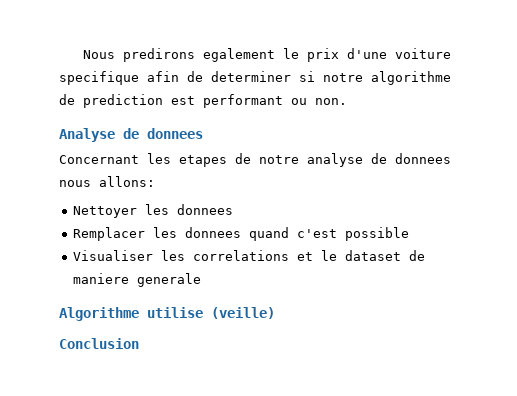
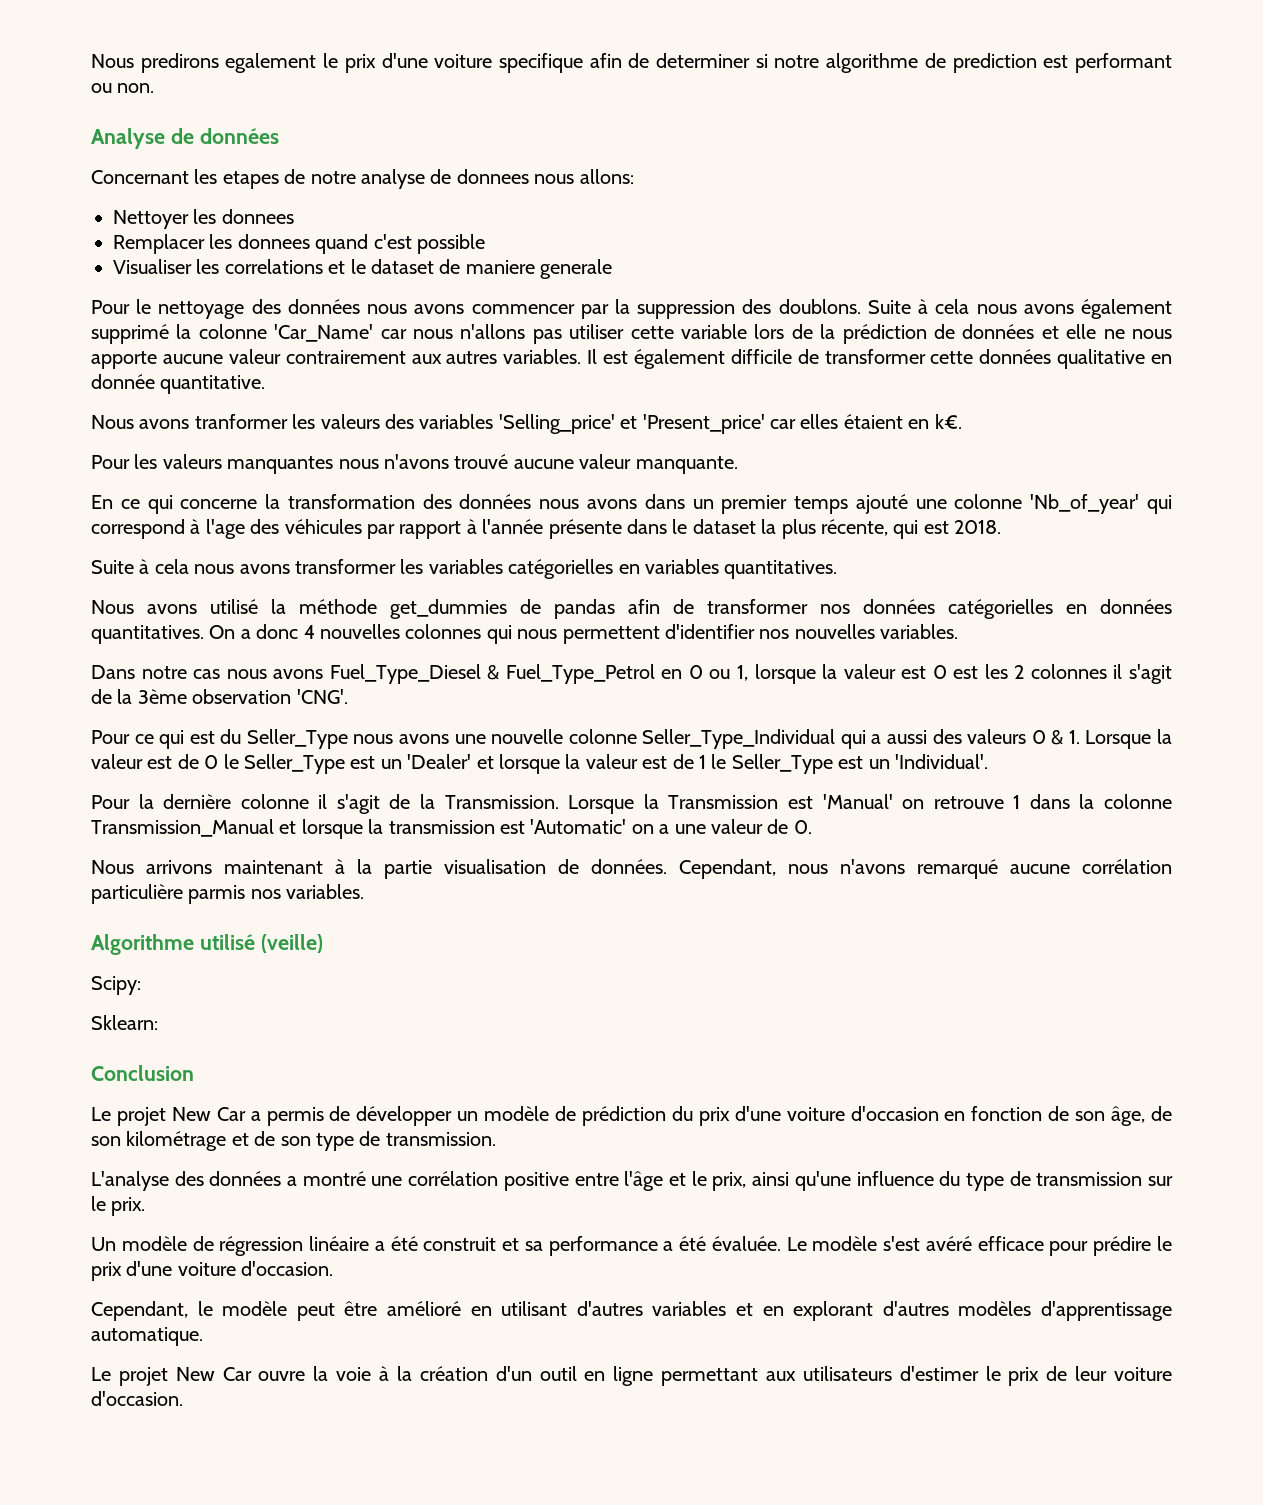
[147,128,203,139] donnees -> [199,128,279,144] données
(202, 280) none -> [91,299,1172,319] [91,324,1172,344] [91,349,1172,369] [91,374,266,394] [91,414,962,434] [91,454,738,474] [91,494,1173,514] [91,519,1002,539] [91,559,838,579] [91,599,1172,619] [91,624,959,644] [91,664,1173,684] [91,689,348,704] [91,729,1172,749] [91,754,988,774] [91,794,1172,814] [91,819,812,839] [91,859,1172,879] [91,884,365,904] // Pour le nettoyage des données nous avons commencer par la suppression des doublons. Suite à cela nous avons également supprimé la colonne 'Car_Name' car nous n'allons pas utiliser cette variable lors de la prédiction de données et elle ne nous apporte aucune valeur contrairement aux autres variables. Il est également difficile de transformer cette données qualitative en donnée quantitative. // Nous avons tranformer les valeurs des variables 'Selling_price' et 'Present_price' car elles étaient en k€. // Pour les valeurs manquantes nous n'avons trouvé aucune valeur manquante. // En ce qui concerne la transformation des données nous avons dans un premier temps ajouté une colonne 'Nb_of_year' qui correspond à l'age des véhicules par rapport à l'année présente dans le dataset la plus récente, qui est 2018. // Suite à cela nous avons transformer les variables catégorielles en variables quantitatives. // Nous avons utilisé la méthode get_dummies de pandas afin de transformer nos données catégorielles en données quantitatives. On a donc 4 nouvelles colonnes qui nous permettent d'identifier nos nouvelles variables. // Dans notre cas nous avons Fuel_Type_Diesel & Fuel_Type_Petrol en 0 ou 1, lorsque la valeur est 0 est les 2 colonnes il s'agit de la 3ème observation 'CNG'. // Pour ce qui est du Seller_Type nous avons une nouvelle colonne Seller_Type_Individual qui a aussi des valeurs 0 & 1. Lorsque la valeur est de 0 le Seller_Type est un 'Dealer' et lorsque la valeur est de 1 le Seller_Type est un 'Individual'. // Pour la dernière colonne il s'agit de la Transmission. Lorsque la Transmission est 'Manual' on retrouve 1 dans la colonne Transmission_Manual et lorsque la transmission est 'Automatic' on a une valeur de 0. // Nous arrivons maintenant à la partie visualisation de données. Cependant, nous n'avons remarqué aucune corrélation particulière parmis nos variables.
[147,307,203,318] utilise -> [199,934,255,950] utilisé
(275, 313) none -> [91,976,141,995] [91,1015,158,1030] // Scipy: // Sklearn:
(139, 343) none -> [91,1106,1172,1126] [91,1131,496,1151] [91,1171,1173,1191] [91,1196,146,1216] [91,1236,1172,1256] [91,1261,334,1281] [91,1301,1173,1321] [91,1327,203,1346] [91,1366,1173,1386] [91,1391,183,1406] // Le projet New Car a permis de développer un modèle de prédiction du prix d'une voiture d'occasion en fonction de son âge, de son kilométrage et de son type de transmission. // L'analyse des données a montré une corrélation positive entre l'âge et le prix, ainsi qu'une influence du type de transmission sur le prix. // Un modèle de régression linéaire a été construit et sa performance a été évaluée. Le modèle s'est avéré efficace pour prédire le prix d'une voiture d'occasion. // Cependant, le modèle peut être amélioré en utilisant d'autres variables et en explorant d'autres modèles d'apprentissage automatique. // Le projet New Car ouvre la voie à la création d'un outil en ligne permettant aux utilisateurs d'estimer le prix de leur voiture d'occasion.

